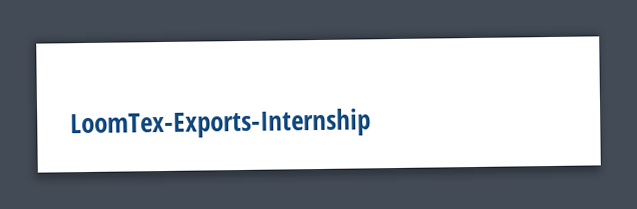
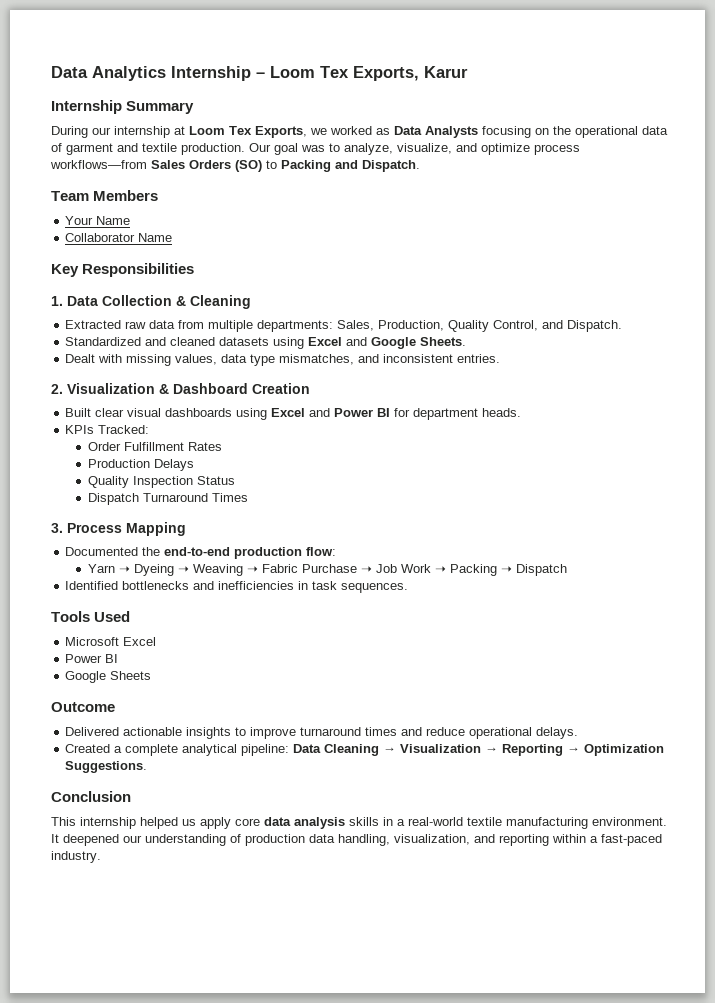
[70,108,371,140] LoomTex-Exports-Internship -> [51,66,468,81] [51,100,195,114] [51,126,668,138] [51,143,580,155] [50,160,420,172] [51,190,159,201] [65,216,131,225] [65,233,173,242] [51,263,195,277] [51,295,251,309] [65,320,623,332] [65,337,467,349] [65,354,501,366] [51,383,310,394] [65,408,522,420] [65,425,150,434] [88,442,223,451] [88,459,195,471] [88,476,236,488] [88,493,249,505] [51,522,186,536] [65,547,337,559] [88,564,568,576] [65,581,409,593] [51,611,131,622] [65,637,157,646] [65,654,119,663] [65,671,152,683] [51,702,115,712] [65,727,579,739] [65,744,665,756] [65,761,148,773] [51,791,131,802] [51,817,667,829] [51,834,662,846] [51,851,101,863] Data Analytics Internship – Loom Tex Exports, Karur // Internship Summary // During our internship at Loom Tex Exports, we worked as Data Analysts focusing on the operational data of garment and textile production. Our goal was to analyze, visualize, and optimize process workflows—from Sales Orders (SO) to Packing and Dispatch. // Team Members // Your Name // Collaborator Name // Key Responsibilities // 1. Data Collection & Cleaning // Extracted raw data from multiple departments: Sales, Production, Quality Control, and Dispatch. // Standardized and cleaned datasets using Excel and Google Sheets. // Dealt with missing values, data type mismatches, and inconsistent entries. // 2. Visualization & Dashboard Creation // Built clear visual dashboards using Excel and Power BI for department heads. // KPIs Tracked: // Order Fulfillment Rates // Production Delays // Quality Inspection Status // Dispatch Turnaround Times // 3. Process Mapping // Documented the end-to-end production flow: // Yarn ➝ Dyeing ➝ Weaving ➝ Fabric Purchase ➝ Job Work ➝ Packing ➝ Dispatch // Identified bottlenecks and inefficiencies in task sequences. // Tools Used // Microsoft Excel // Power BI // Google Sheets // Outcome // Delivered actionable insights to improve turnaround times and reduce operational delays. // Created a complete analytical pipeline: Data Cleaning → Visualization → Reporting → Optimization Suggestions. // Conclusion // This internship helped us apply core data analysis skills in a real-world textile manufacturing environment. It deepened our understanding of production data handling, visualization, and reporting within a fast-paced industry.

